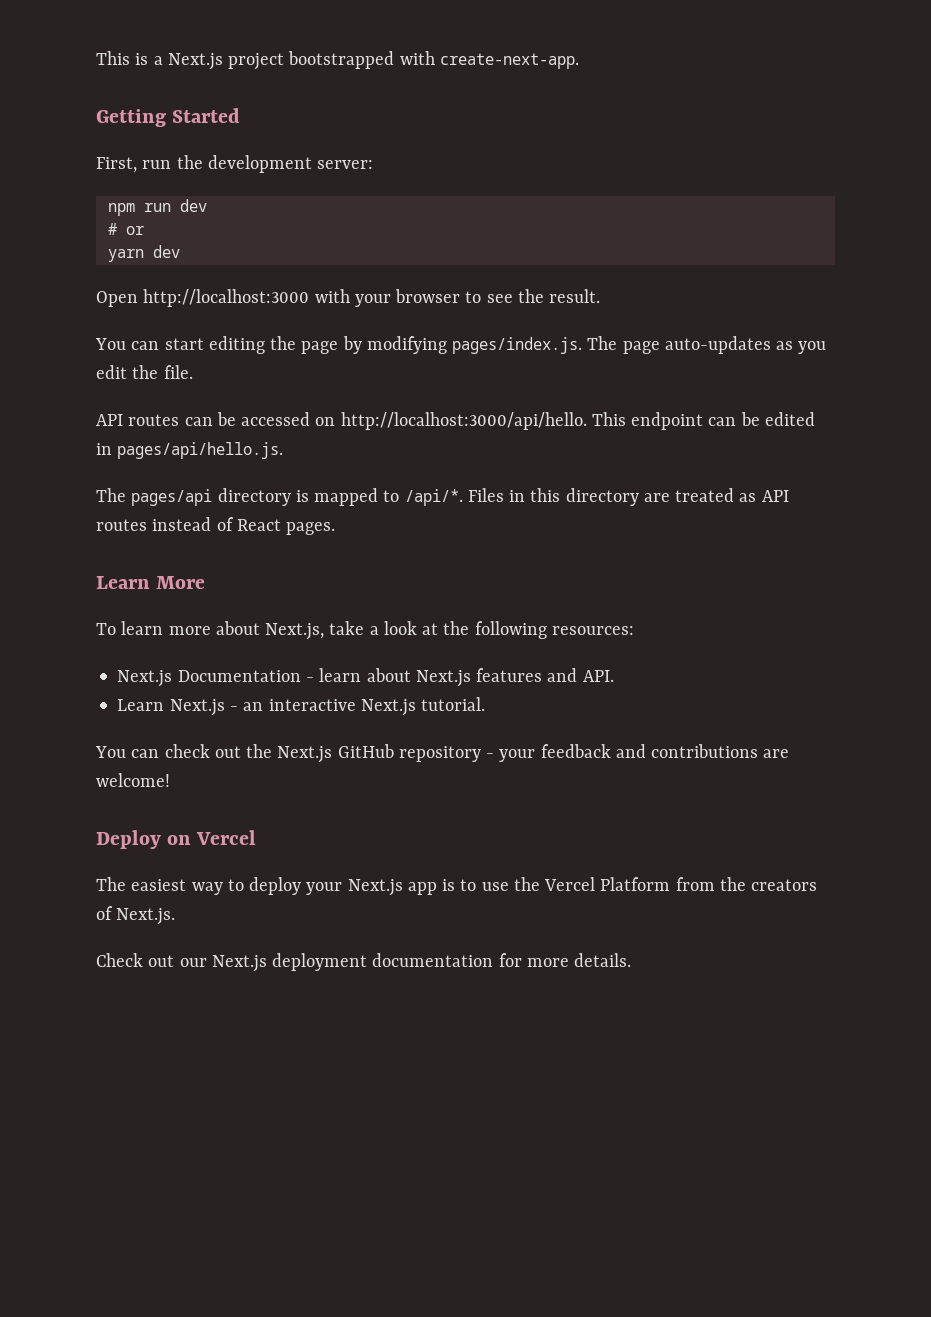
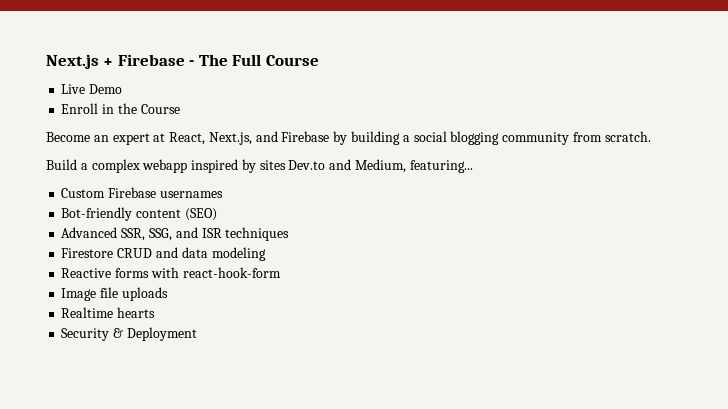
[96,51,579,70] [96,108,241,127] [96,155,374,173] [107,199,207,216] [107,223,144,235] [107,245,180,262] [96,289,601,307] [95,336,827,354] [96,365,193,379] [96,412,815,430] [96,442,284,459] [96,488,789,506] [96,517,336,535] [96,576,206,589] [96,621,634,640] [117,668,614,687] [117,697,486,716] [95,744,790,763] [96,773,170,787] [96,830,257,849] [96,877,818,896] [96,906,176,925] [96,953,632,972] This is a Next.js project bootstrapped with create-next-app. // Getting Started // First, run the development server: // npm run dev // # or // yarn dev // Open http://localhost:3000 with your browser to see the result. // You can start editing the page by modifying pages/index.js. The page auto-updates as you edit the file. // API routes can be accessed on http://localhost:3000/api/hello. This endpoint can be edited in pages/api/hello.js. // The pages/api directory is mapped to /api/*. Files in this directory are treated as API routes instead of React pages. // Learn More // To learn more about Next.js, take a look at the following resources: // Next.js Documentation - learn about Next.js features and API. // Learn Next.js - an interactive Next.js tutorial. // You can check out the Next.js GitHub repository - your feedback and contributions are welcome! // Deploy on Vercel // The easiest way to deploy your Next.js app is to use the Vercel Platform from the creators of Next.js. // Check out our Next.js deployment documentation for more details. -> [46,54,319,69] [61,84,123,94] [61,103,180,114] [46,131,651,145] [46,159,473,173] [61,187,223,198] [61,207,217,221] [61,227,290,241] [61,247,266,261] [61,267,281,278] [61,287,168,301] [61,307,156,318] [61,327,197,341] Next.js + Firebase - The Full Course // Live Demo // Enroll in the Course // Become an expert at React, Next.js, and Firebase by building a social blogging community from scratch. // Build a complex webapp inspired by sites Dev.to and Medium, featuring... // Custom Firebase usernames // Bot-friendly content (SEO) // Advanced SSR, SSG, and ISR techniques // Firestore CRUD and data modeling // Reactive forms with react-hook-form // Image file uploads // Realtime hearts // Security & Deployment

